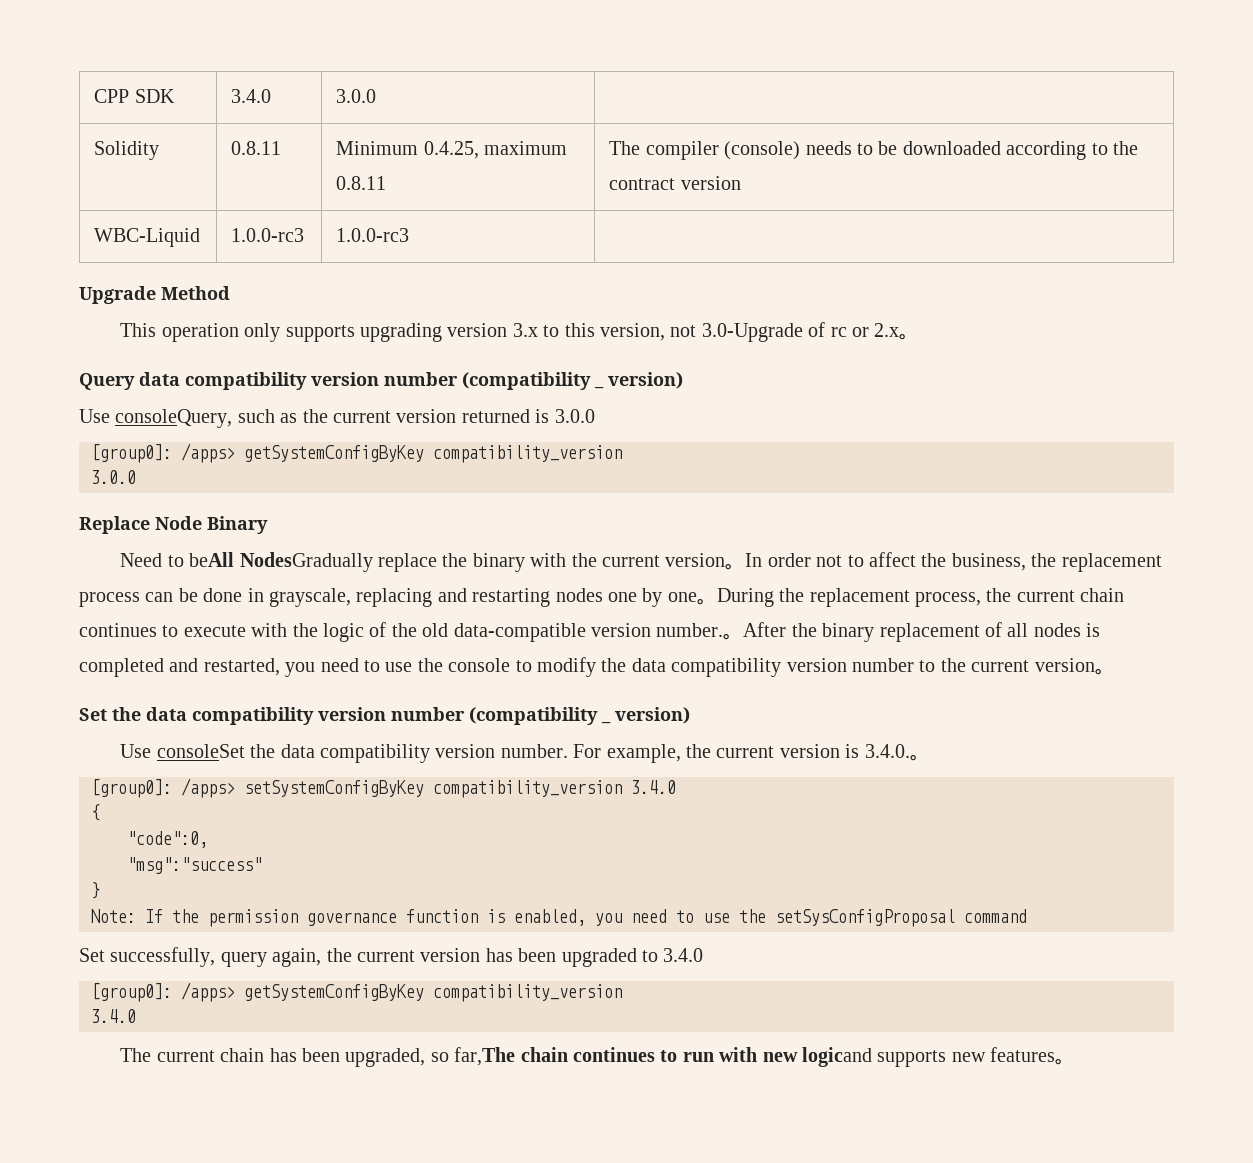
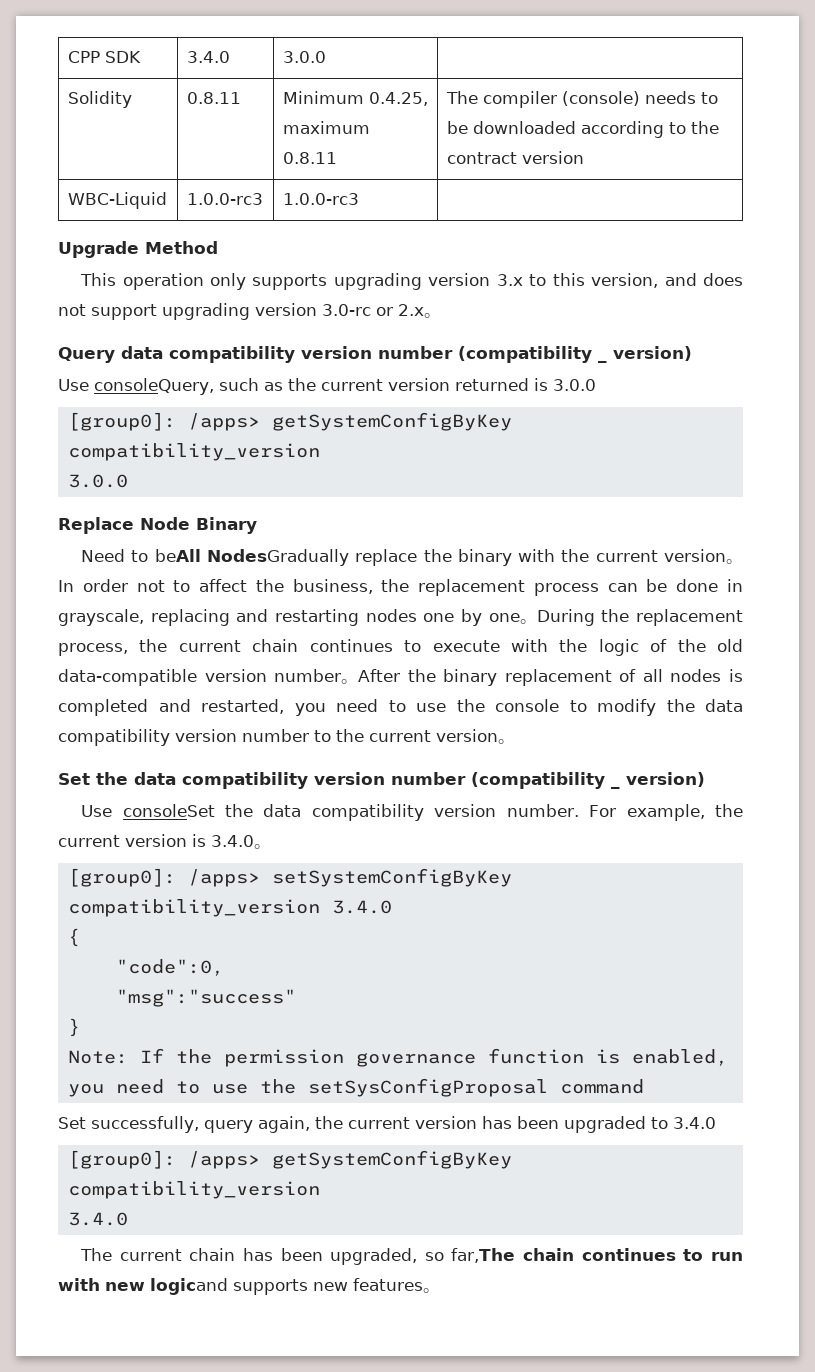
[670,322,847,342] not 3.0-Upgrade of rc -> [664,273,743,286] [58,303,371,320] and does not support upgrading version 3.0-rc
[656,623,724,637] number. -> [274,669,342,682] number
[864,744,910,758] 3.4.0. -> [211,835,254,847] 3.4.0

